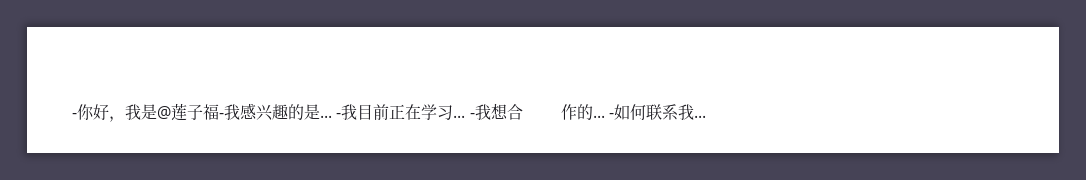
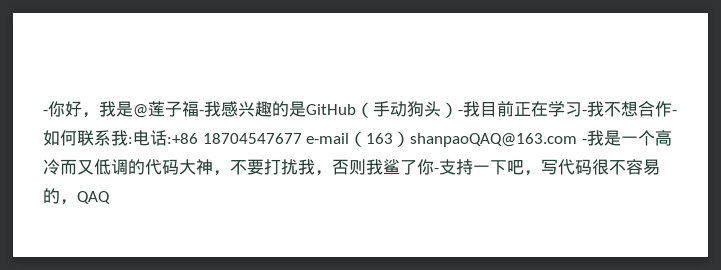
[320,115,332,118] ... -> [306,101,458,118] GitHub（手动狗头）
[453,103,707,120] ... -我想合作的... -如何联系我... -> [582,101,677,117] [43,130,672,147] [43,159,660,176] [43,188,110,205] -我不想合作-如何联系我:电话:+86 18704547677 e-mail（163）shanpaoQAQ@163.com -我是一个高冷而又低调的代码大神，不要打扰我，否则我鲨了你-支持一下吧，写代码很不容易的，QAQ

